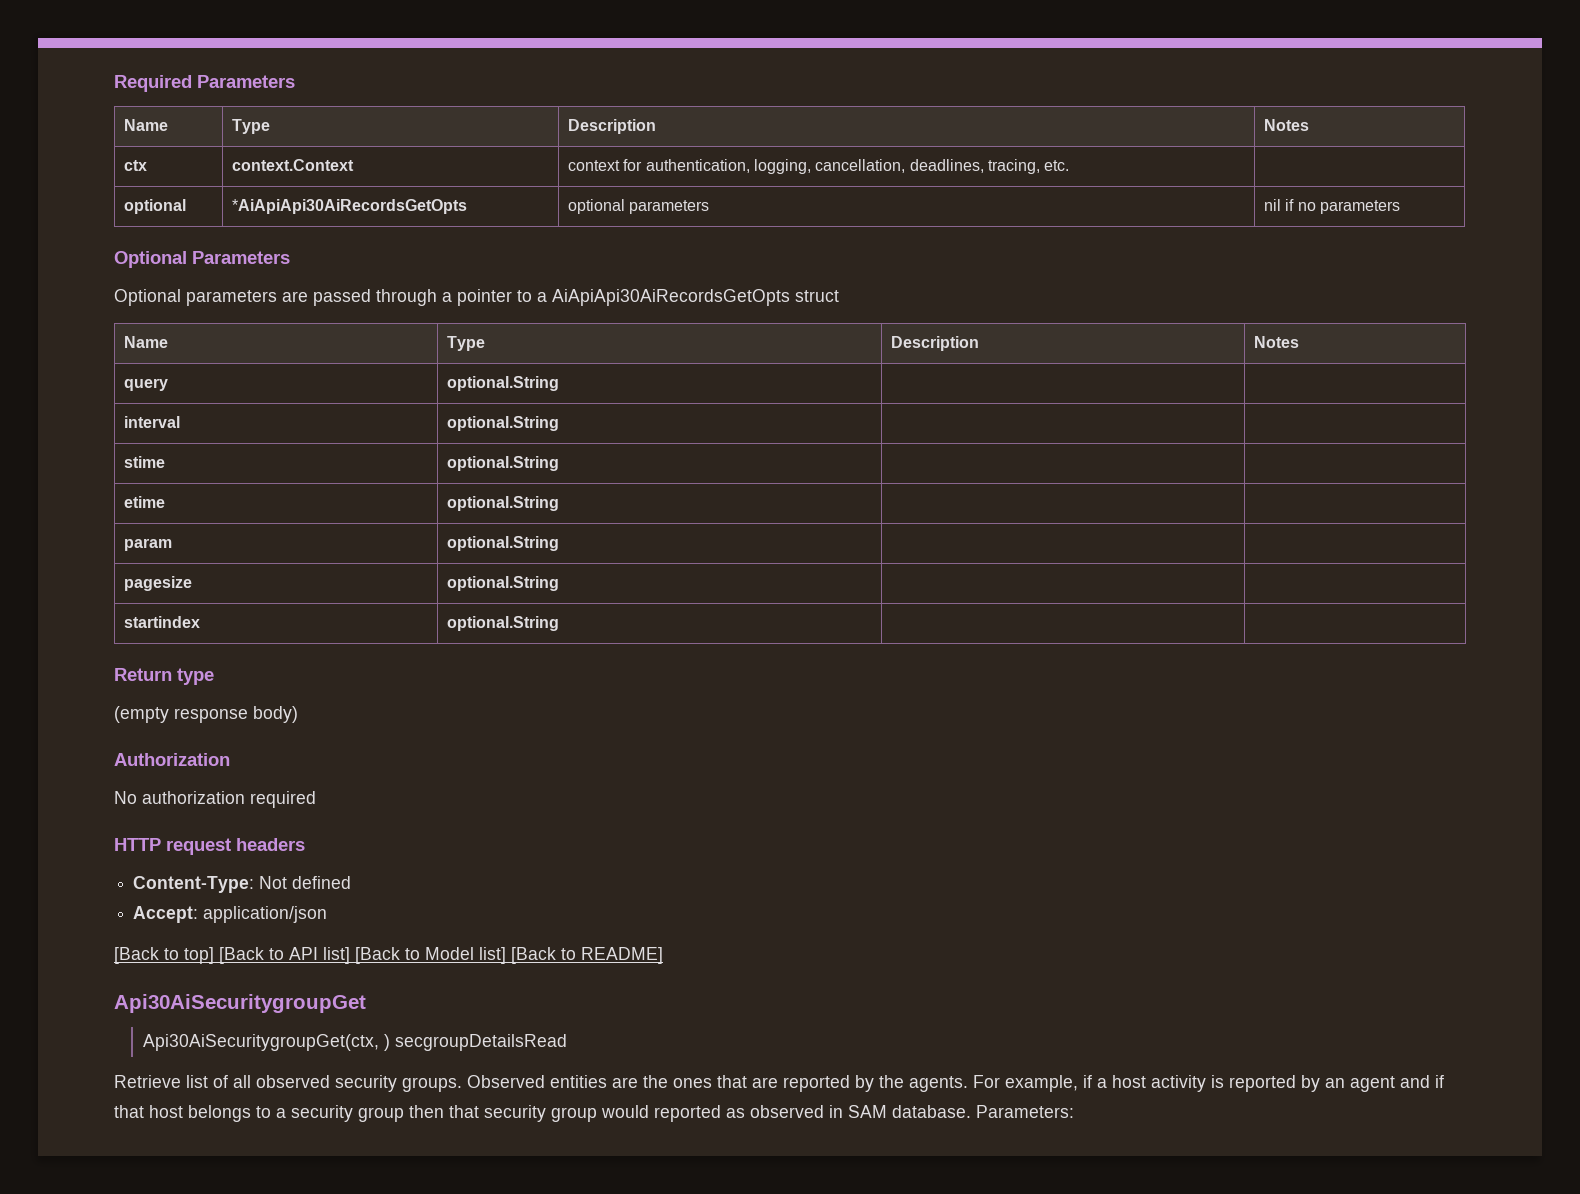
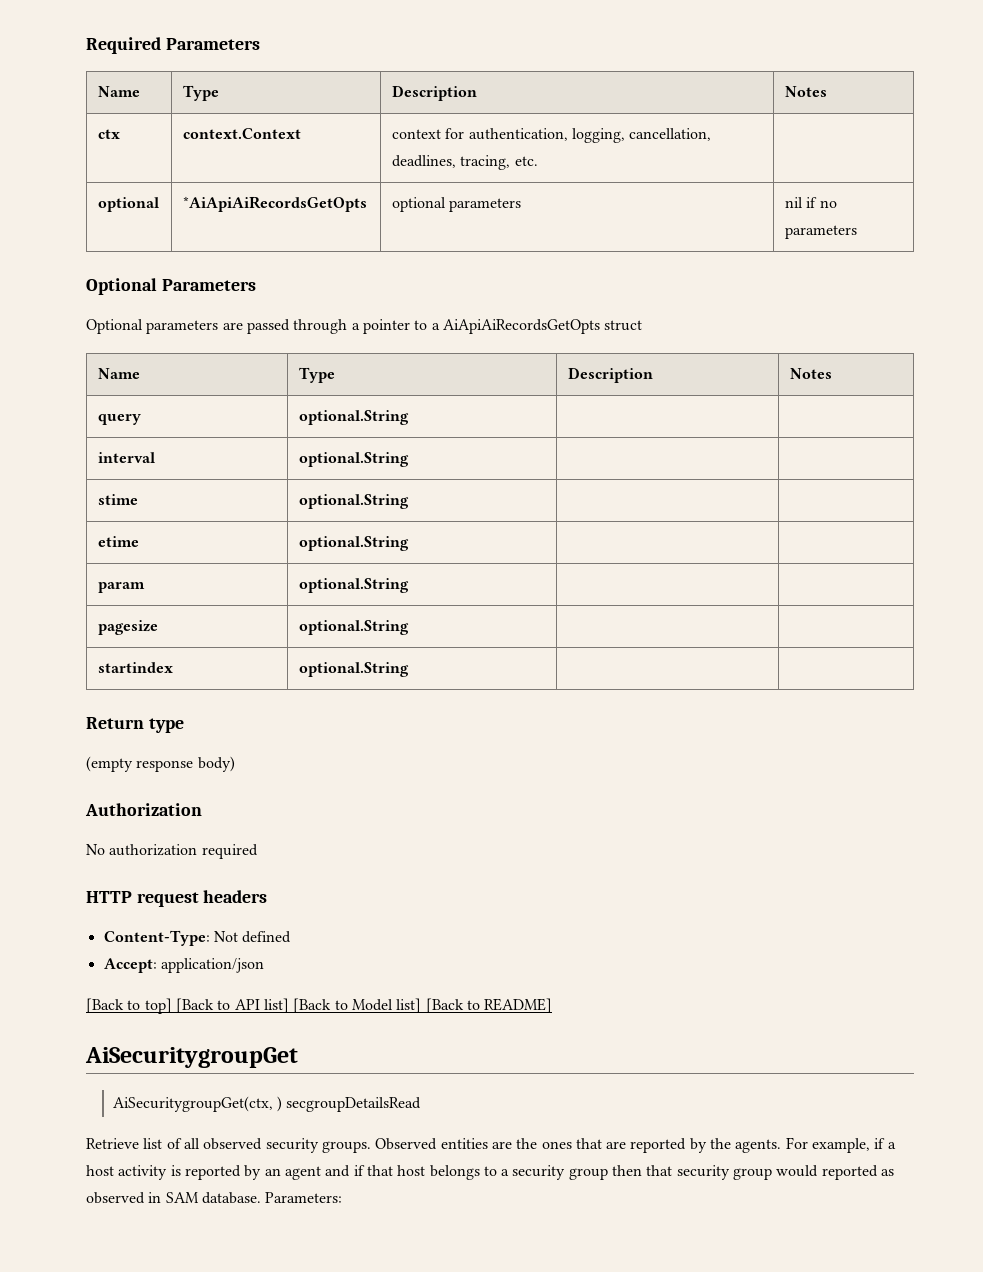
[232,199,468,214] *AiApiApi30AiRecordsGetOpts -> [182,196,367,212] *AiApiAiRecordsGetOpts
[552,289,790,306] AiApiApi30AiRecordsGetOpts -> [442,319,600,334] AiApiAiRecordsGetOpts
[114,994,366,1013] [142,1034,379,1051] Api30AiSecuritygroupGet // Api30AiSecuritygroupGet(ctx, -> [85,1047,298,1068] [112,1096,273,1112] AiSecuritygroupGet // AiSecuritygroupGet(ctx,

